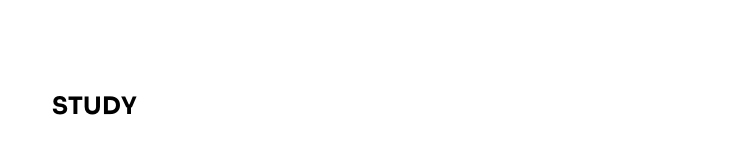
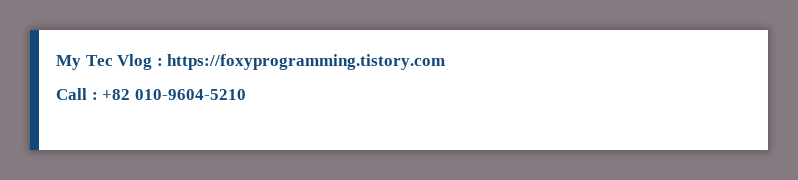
[52,95,137,115] STUDY -> [56,54,446,70] [56,88,246,100] My Tec Vlog : https://foxyprogramming.tistory.com // Call : +82 010-9604-5210

